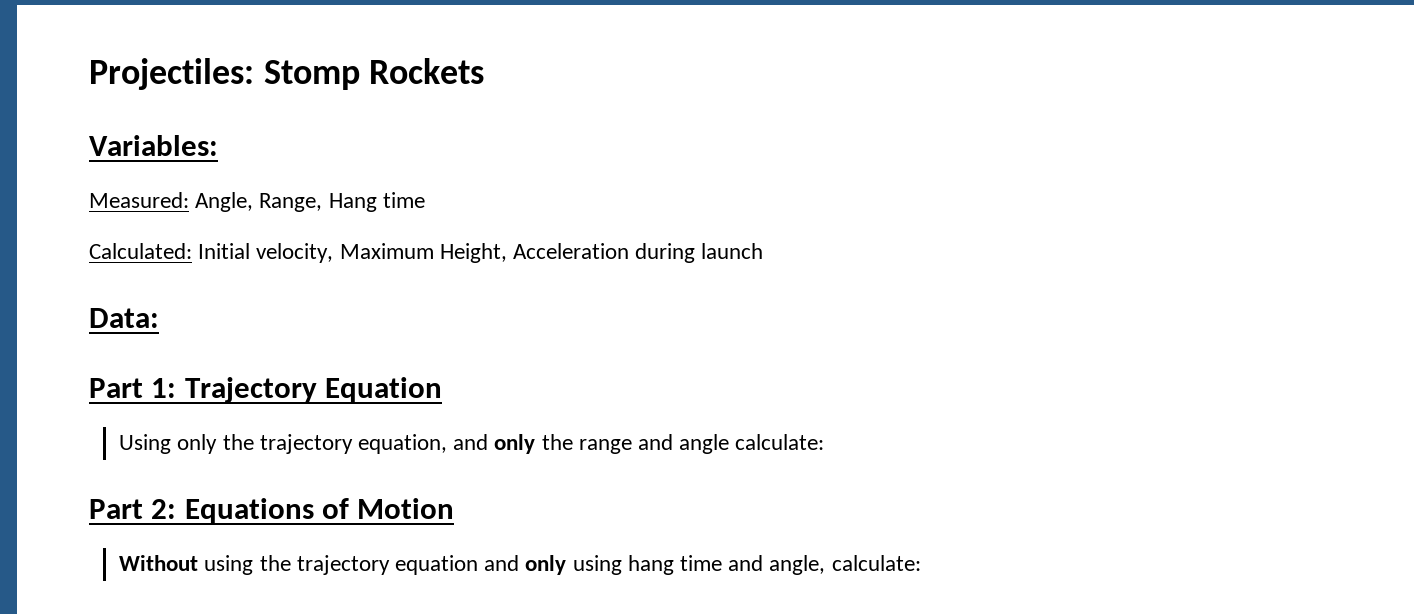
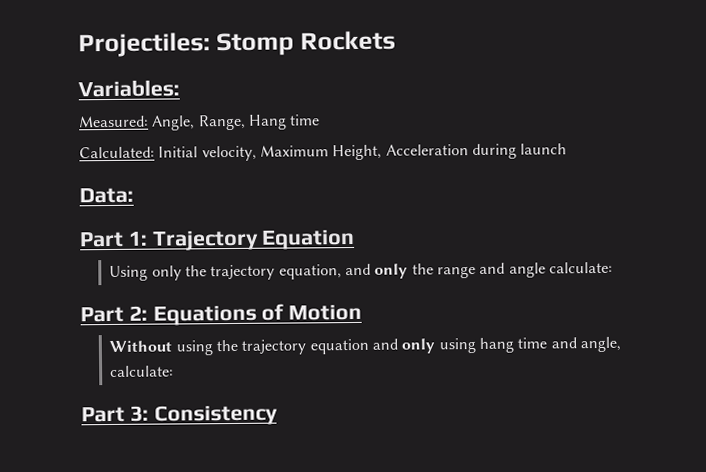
(921, 563) none -> [81,404,278,426] // Part 3: Consistency

